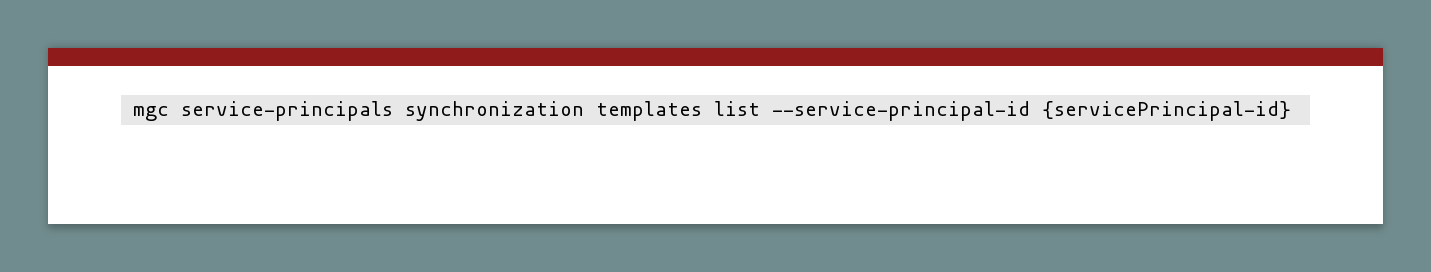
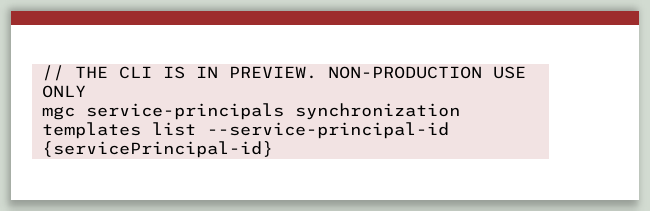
(133, 113) none -> [42,65,527,81] [42,85,87,98] // THE CLI IS IN PREVIEW. NON-PRODUCTION USE ONLY //

